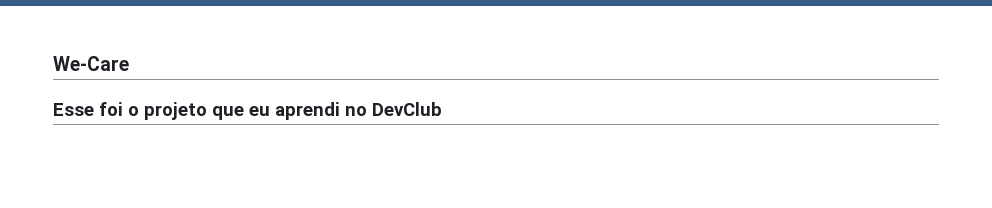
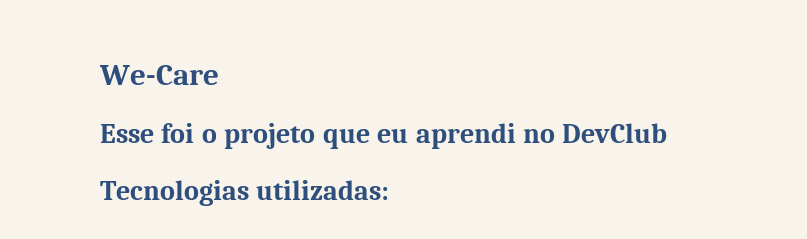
(442, 109) none -> [100,180,390,206] // Tecnologias utilizadas:

